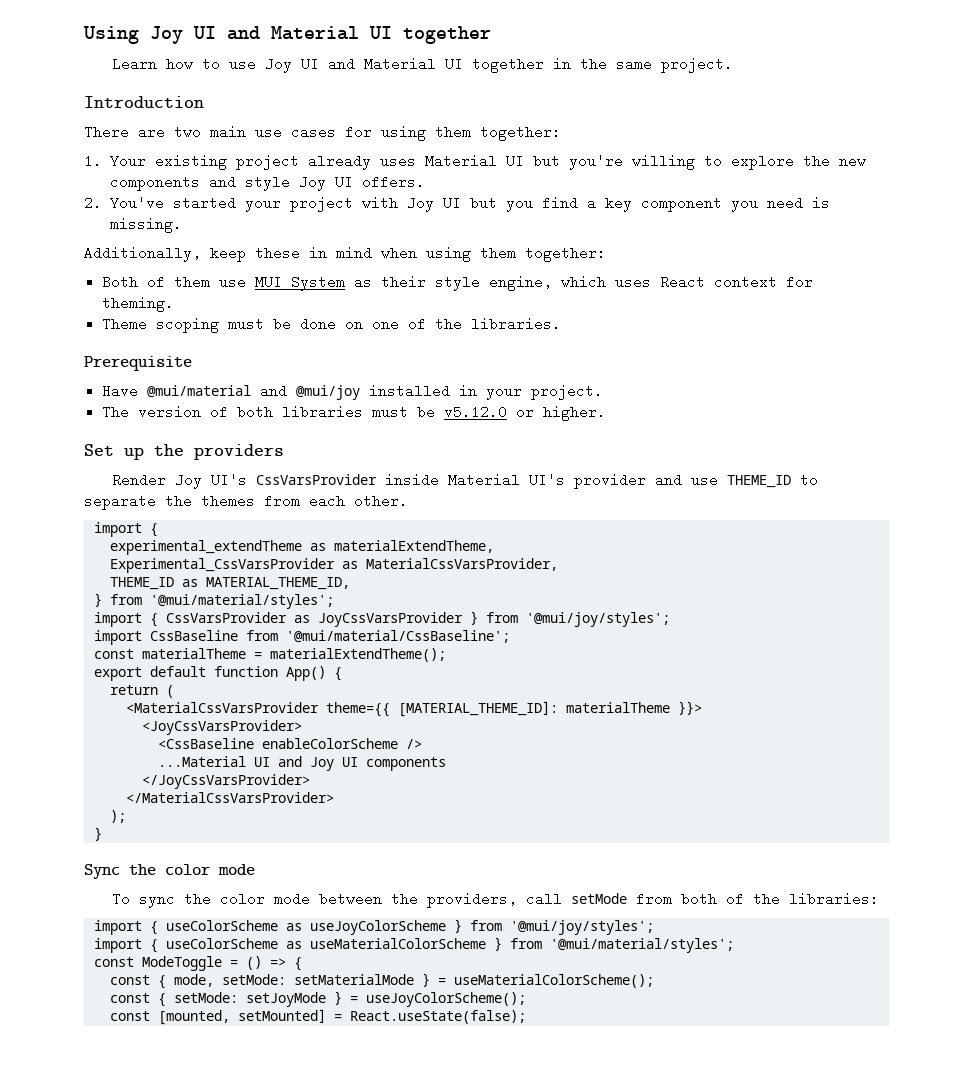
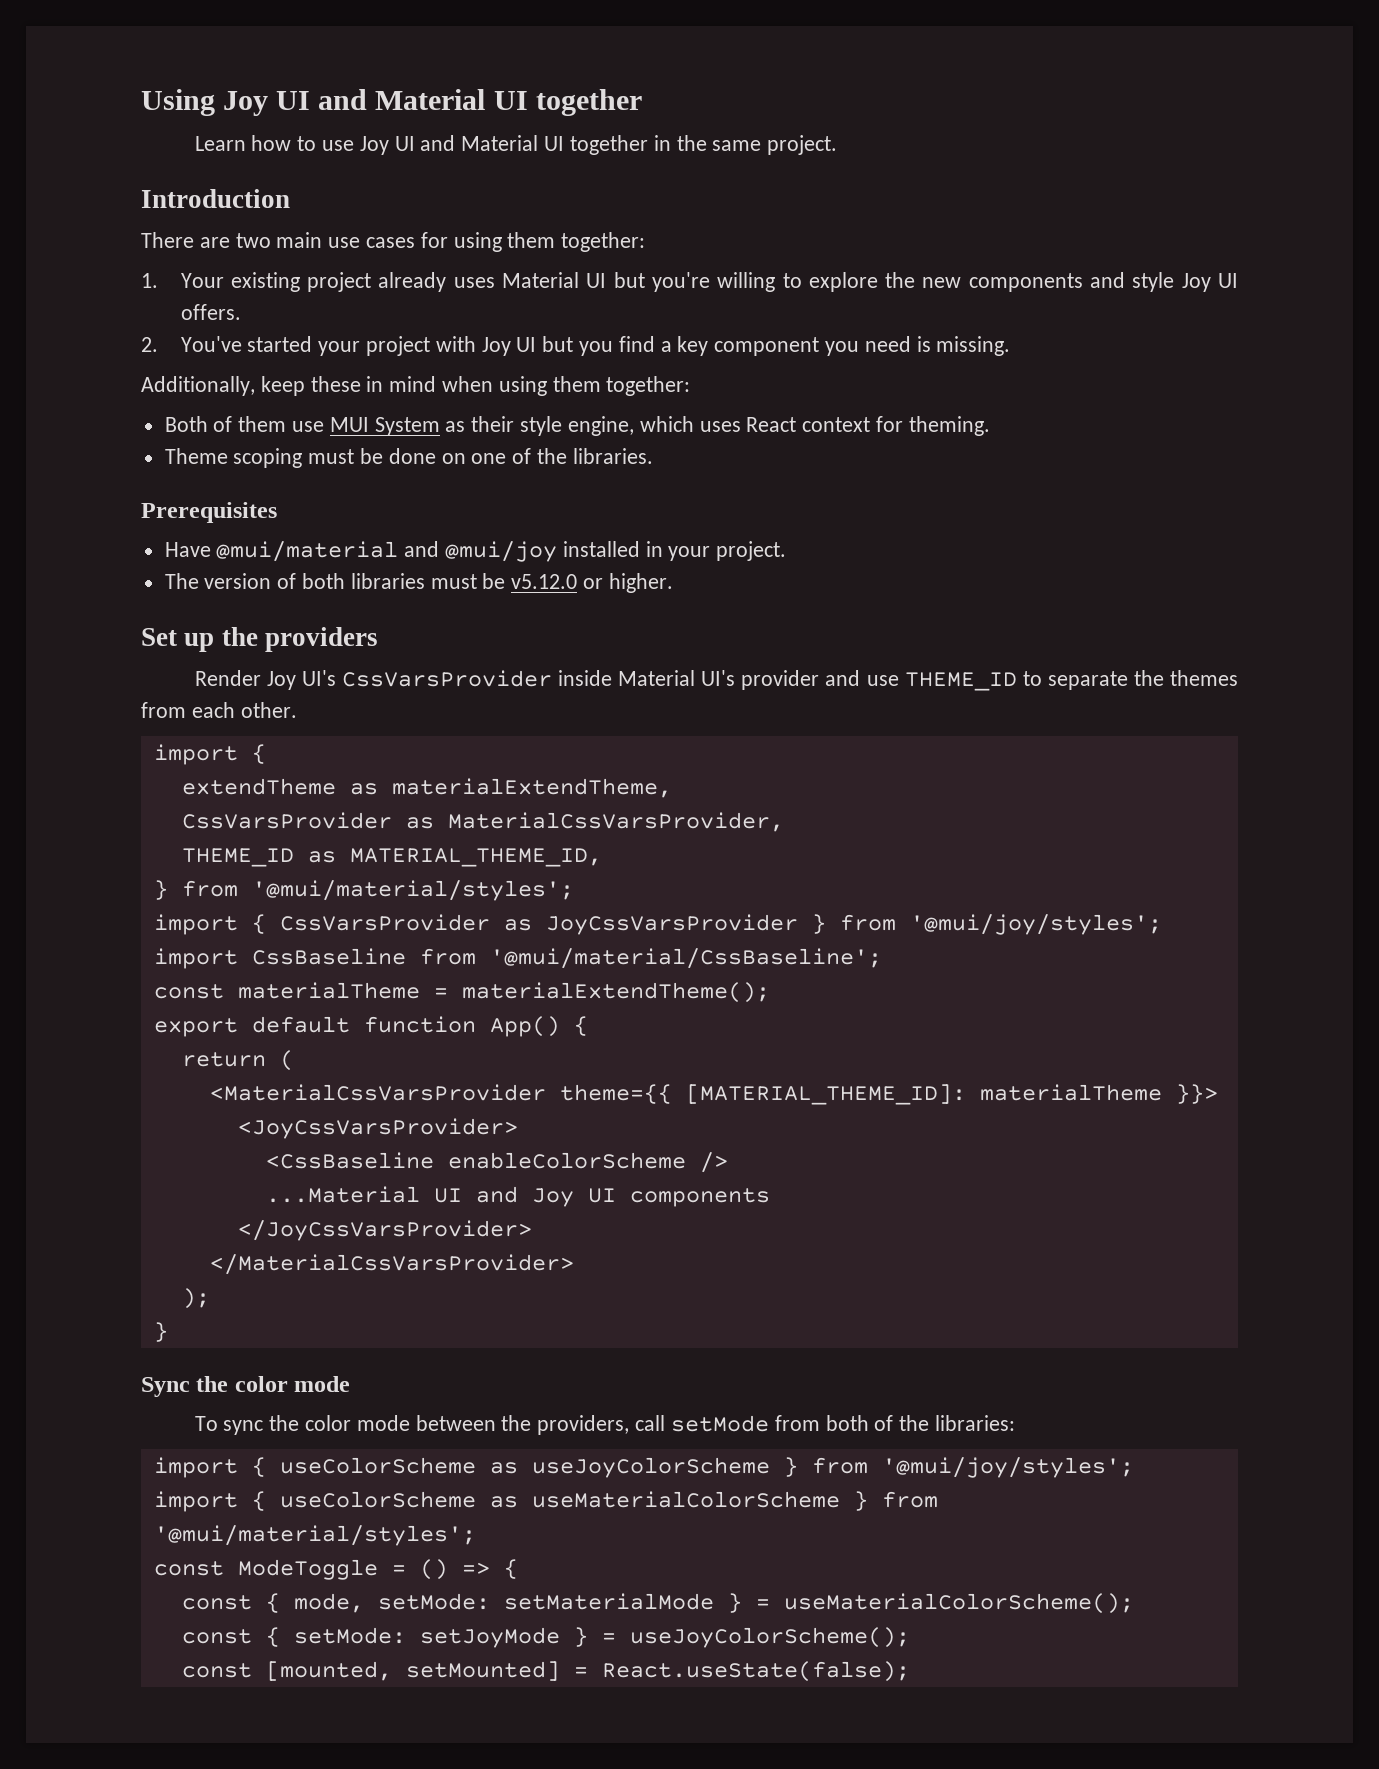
[84,356,192,371] Prerequisite -> [141,502,277,523] Prerequisites
[109,540,302,555] experimental_extendTheme -> [181,778,336,795] extendTheme
[109,558,335,573] Experimental_CssVarsProvider -> [181,812,392,829] CssVarsProvider

